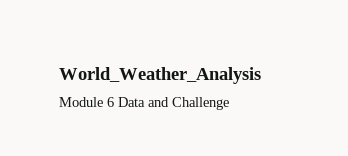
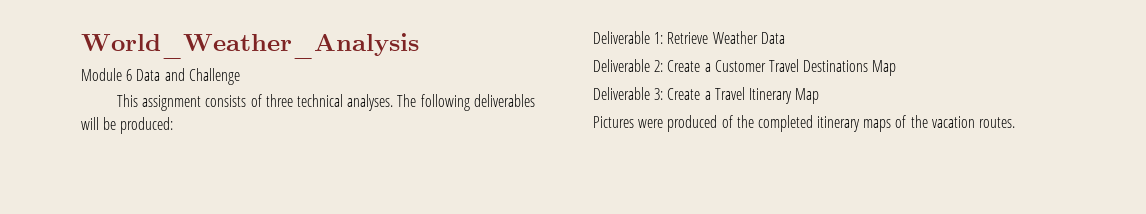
(229, 103) none -> [117,94,535,111] [81,117,174,134] [593,31,785,44] [593,59,897,76] [593,87,820,104] [593,115,1016,132] // This assignment consists of three technical analyses. The following deliverables will be produced: // Deliverable 1: Retrieve Weather Data // Deliverable 2: Create a Customer Travel Destinations Map // Deliverable 3: Create a Travel Itinerary Map // Pictures were produced of the completed itinerary maps of the vacation routes.

